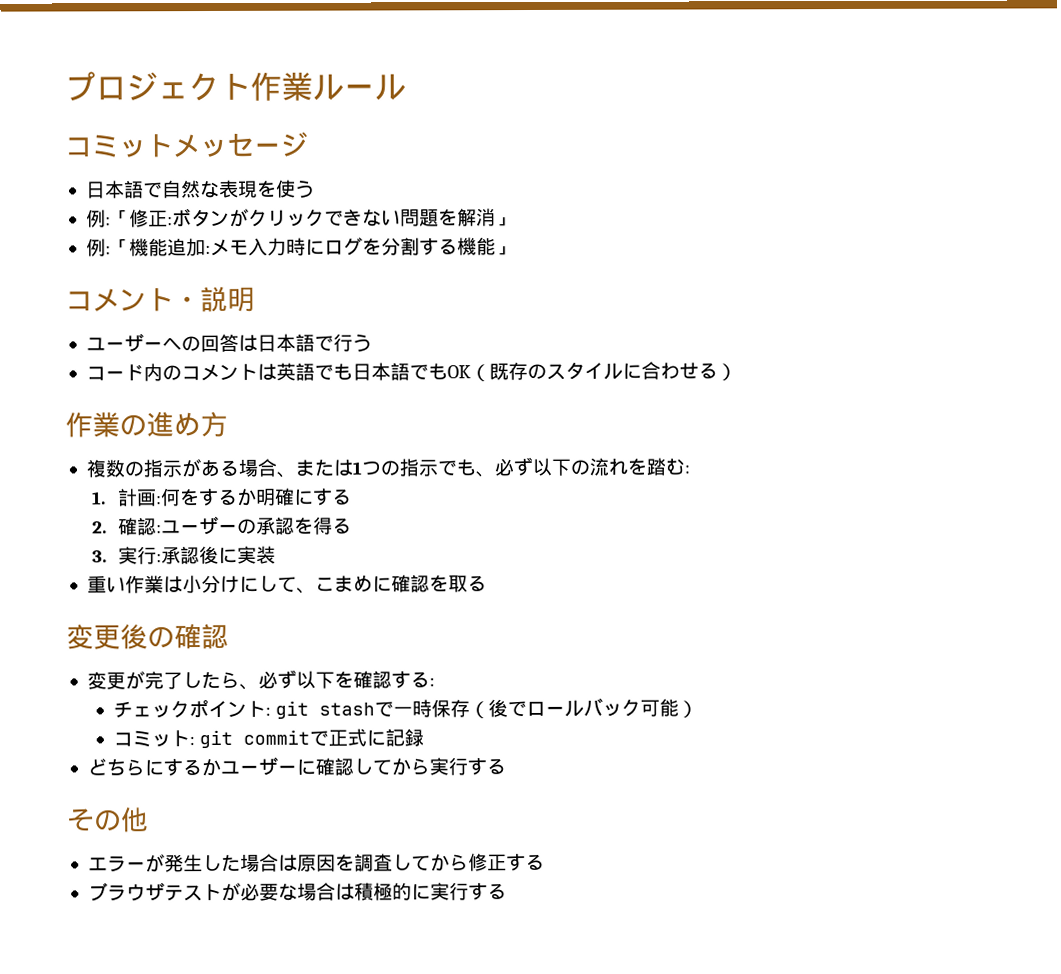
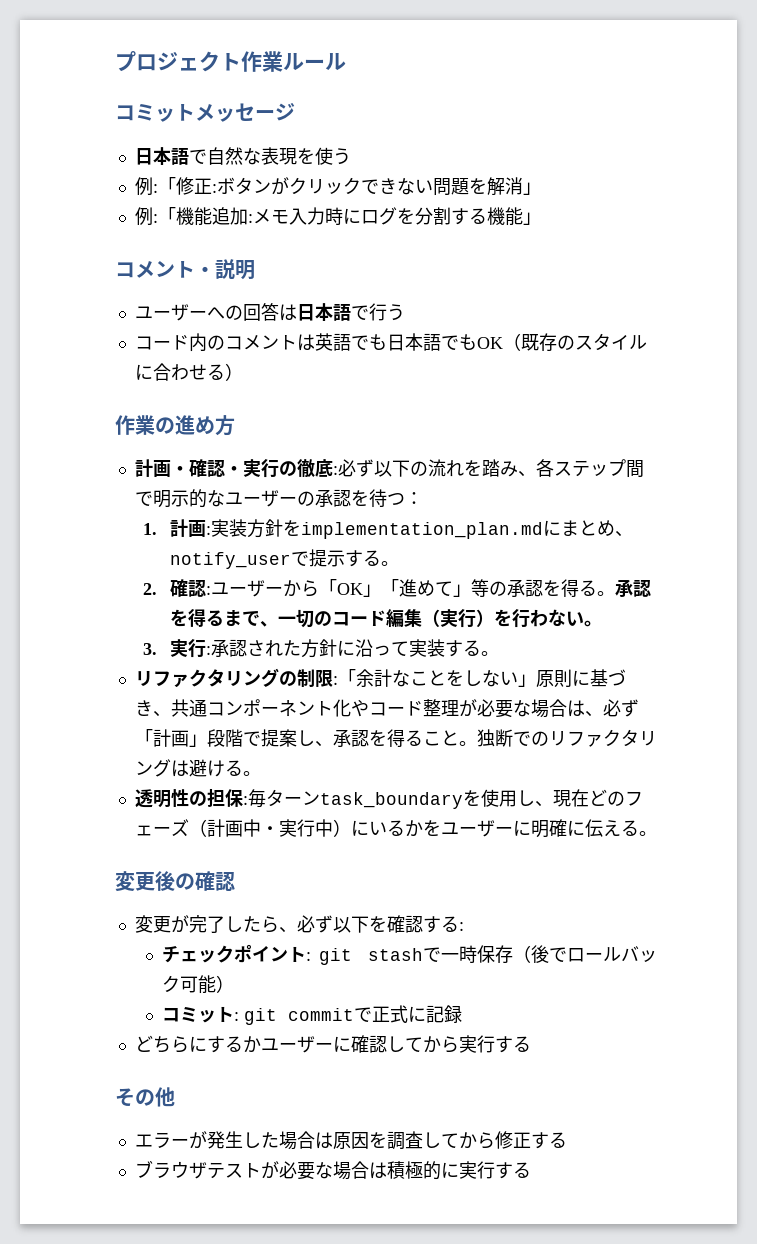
[85,458,495,478] 複数の指示がある場合、または1つの指示でも、 -> [134,459,338,478] 計画・確認・実行の徹底:
[664,458,690,475] [91,487,352,507] む: // 1.計画:何をするか明確にする -> [499,459,644,478] [134,489,423,508] [142,519,634,539] [170,549,400,569] み、各ステップ間で明示的なユーザーの承認を待つ： // 1.計画:実装方針をimplementation_plan.mdにまとめ、notify_userで提示する。
[236,516,352,535] [91,545,276,565] [86,574,487,594] の承認を得る // 3.実行:承認後に実装 // 重い作業は小分けにして、こまめに確認を取る -> [283,579,652,597] [170,609,603,628] [142,639,500,658] [134,668,626,688] [134,699,639,718] [134,729,657,747] [134,759,261,777] [134,788,643,809] [134,819,657,838] から「OK」「進めて」等の承認を得る。承認を得るまで、一切のコード編集（実行）を行わない。 // 3.実行:承認された方針に沿って実装する。 // リファクタリングの制限:「余計なことをしない」原則に基づき、共通コンポーネント化やコード整理が必要な場合は、必ず「計画」段階で提案し、承認を得ること。独断でのリファクタリングは避ける。 // 透明性の担保:毎ターンtask_boundaryを使用し、現在どのフェーズ（計画中・実行中）にいるかをユーザーに明確に伝える。

